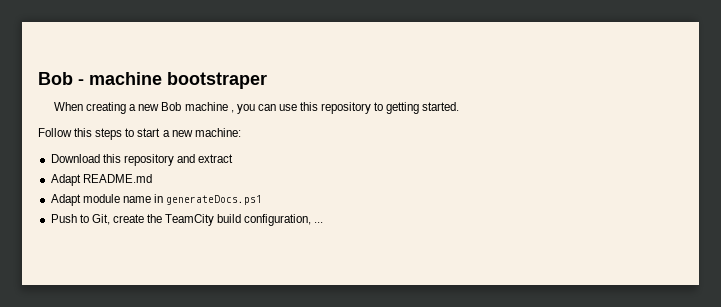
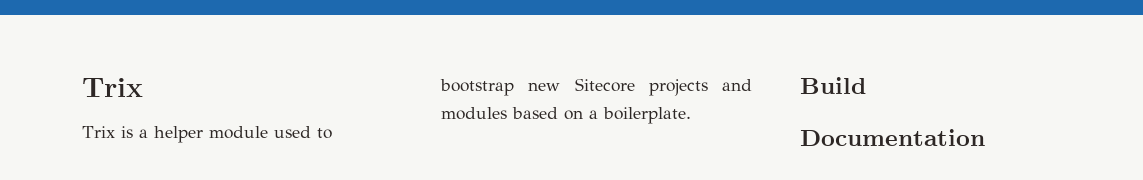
[38,72,267,89] [53,102,460,114] [38,128,241,140] [50,154,234,166] [50,174,152,186] [50,194,263,206] [50,214,324,226] Bob - machine bootstraper // When creating a new Bob machine , you can use this repository to getting started. // Follow this steps to start a new machine: // Download this repository and extract // Adapt README.md // Adapt module name in generateDocs.ps1 // Push to Git, create the TeamCity build configuration, ... -> [82,78,143,97] [82,126,332,143] [440,78,752,96] [441,107,691,124] [800,77,866,94] [800,129,985,146] Trix // Trix is a helper module used to bootstrap new Sitecore projects and modules based on a boilerplate. // Build // Documentation

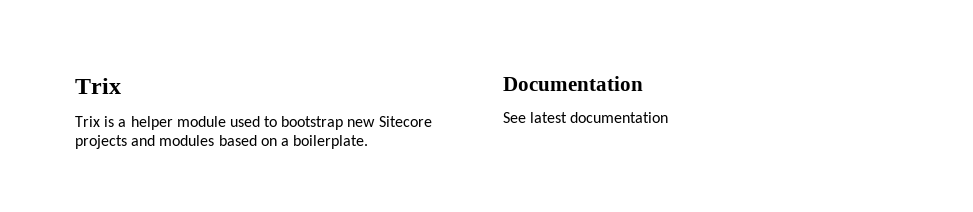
[800,77,866,94] [800,129,985,146] Build // Documentation -> [503,76,643,91] [503,112,669,123] Documentation // See latest documentation

